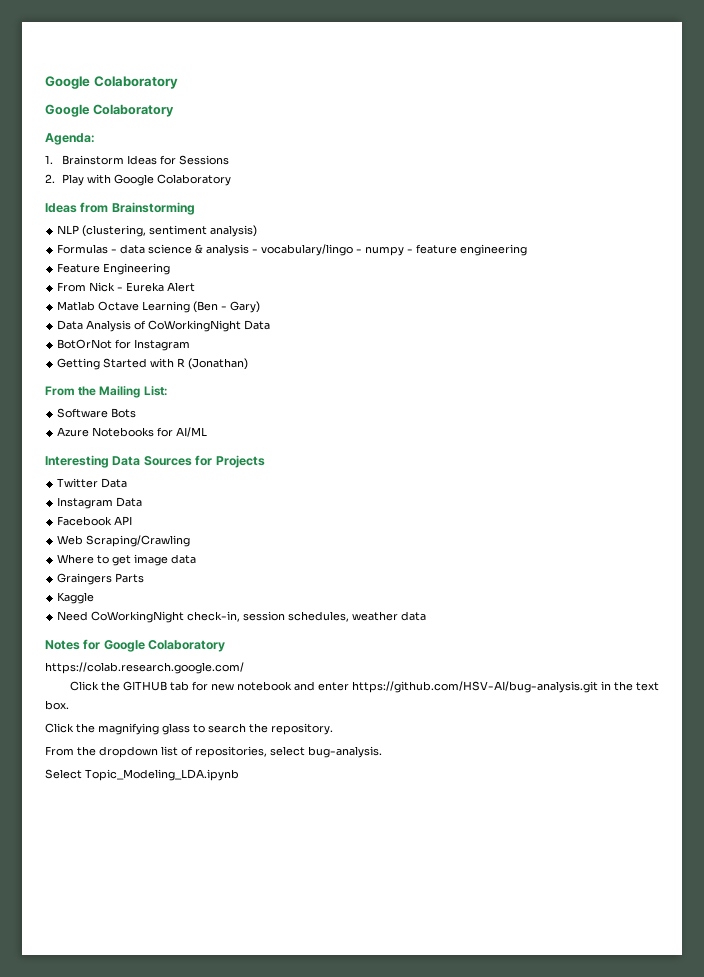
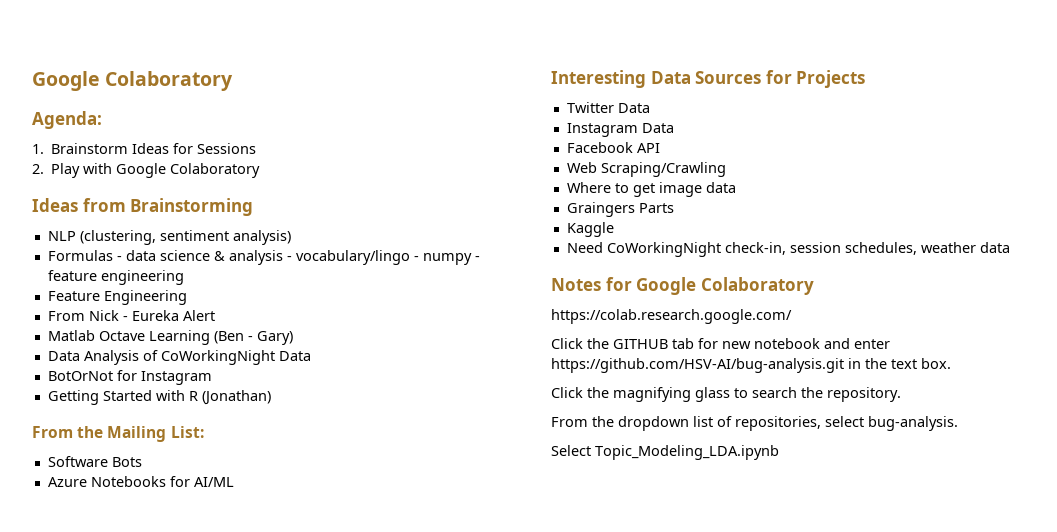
[45,76,178,89] [45,104,174,117] Google Colaboratory // Google Colaboratory -> [32,71,234,91] Google Colaboratory

